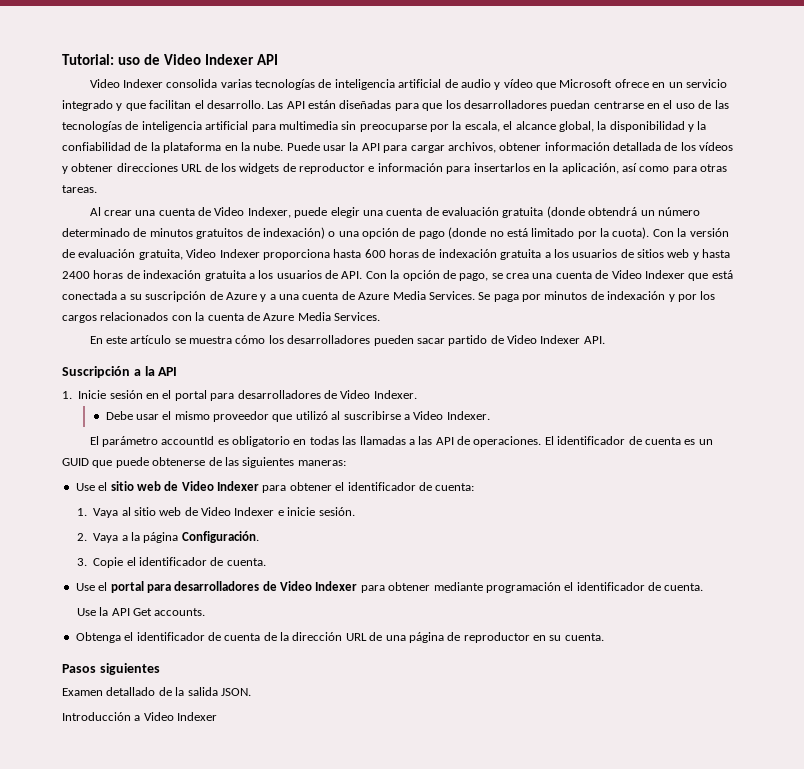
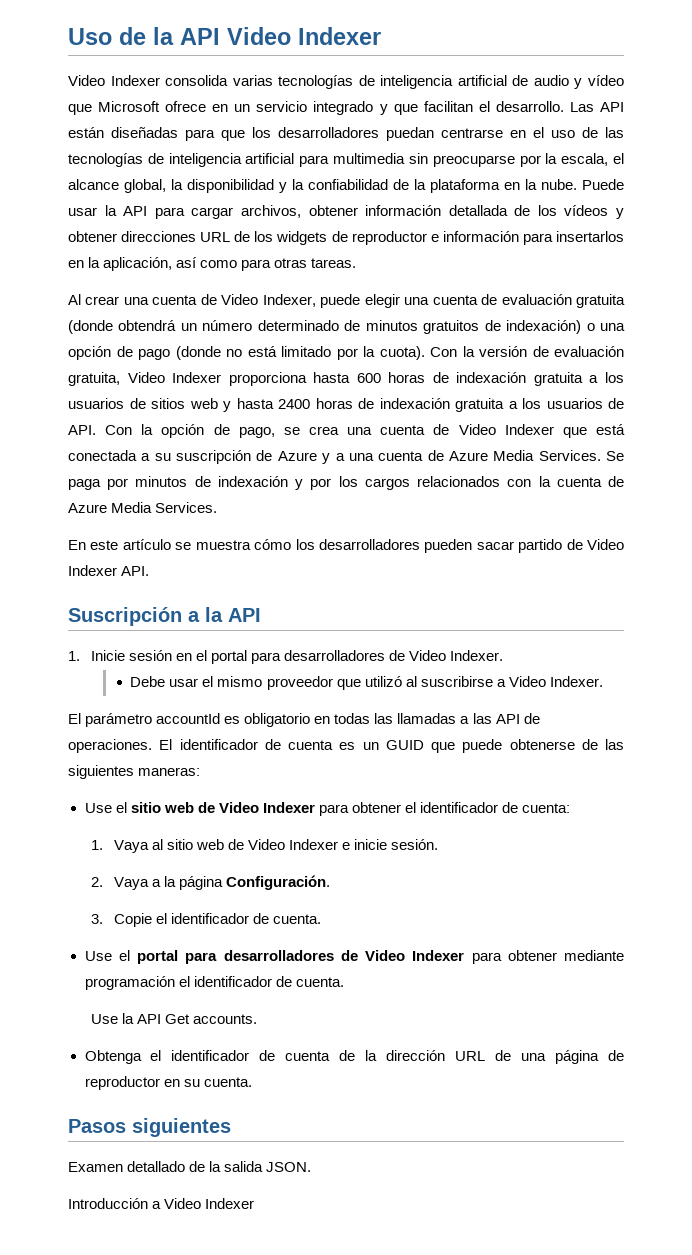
[62,54,278,65] Tutorial: uso de Video Indexer API -> [68,27,381,45] Uso de la API Video Indexer

